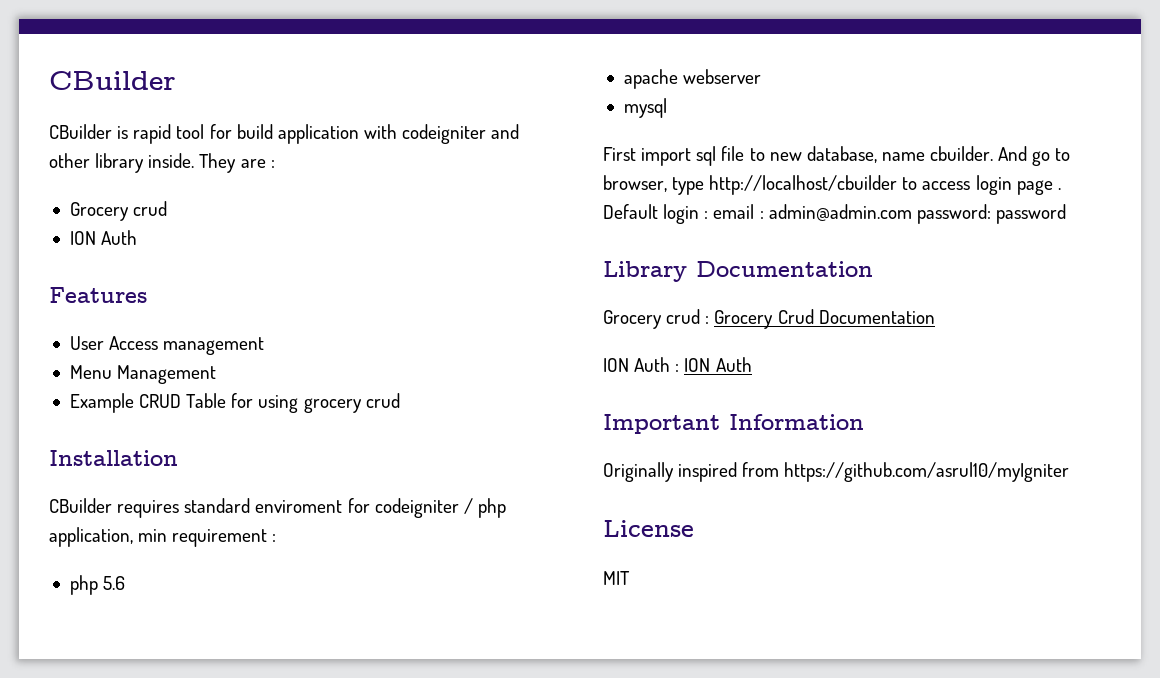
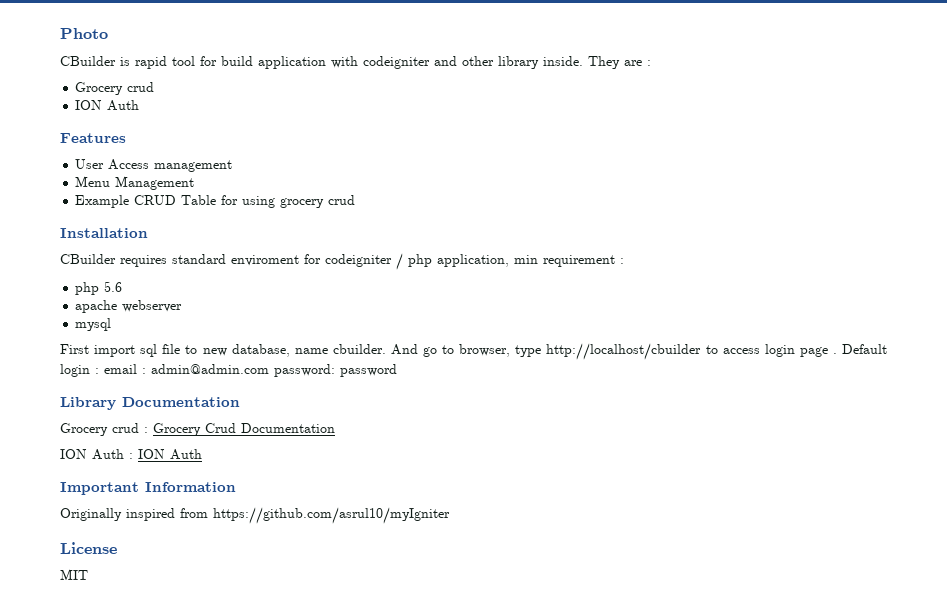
[49,71,176,90] CBuilder -> [60,28,108,39] Photo

